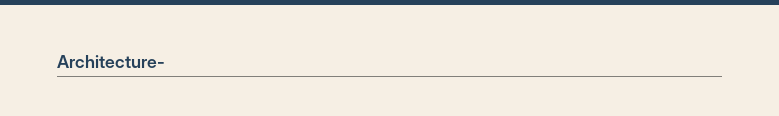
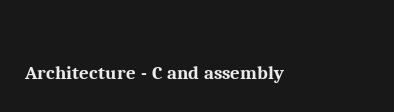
[57,55,165,68] Architecture- -> [24,66,284,83] Architecture - C and assembly

